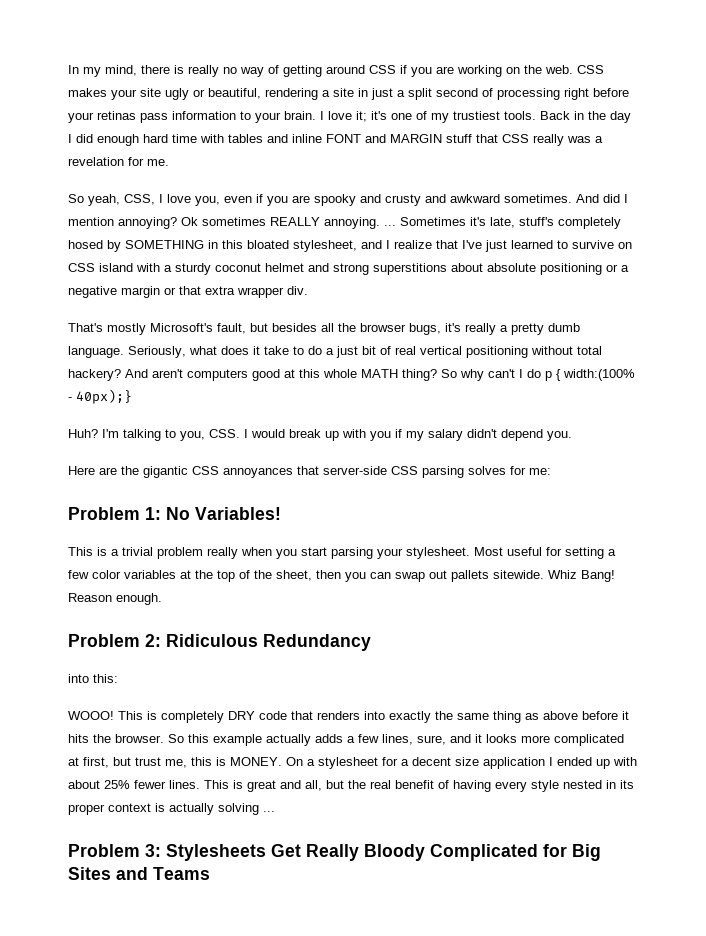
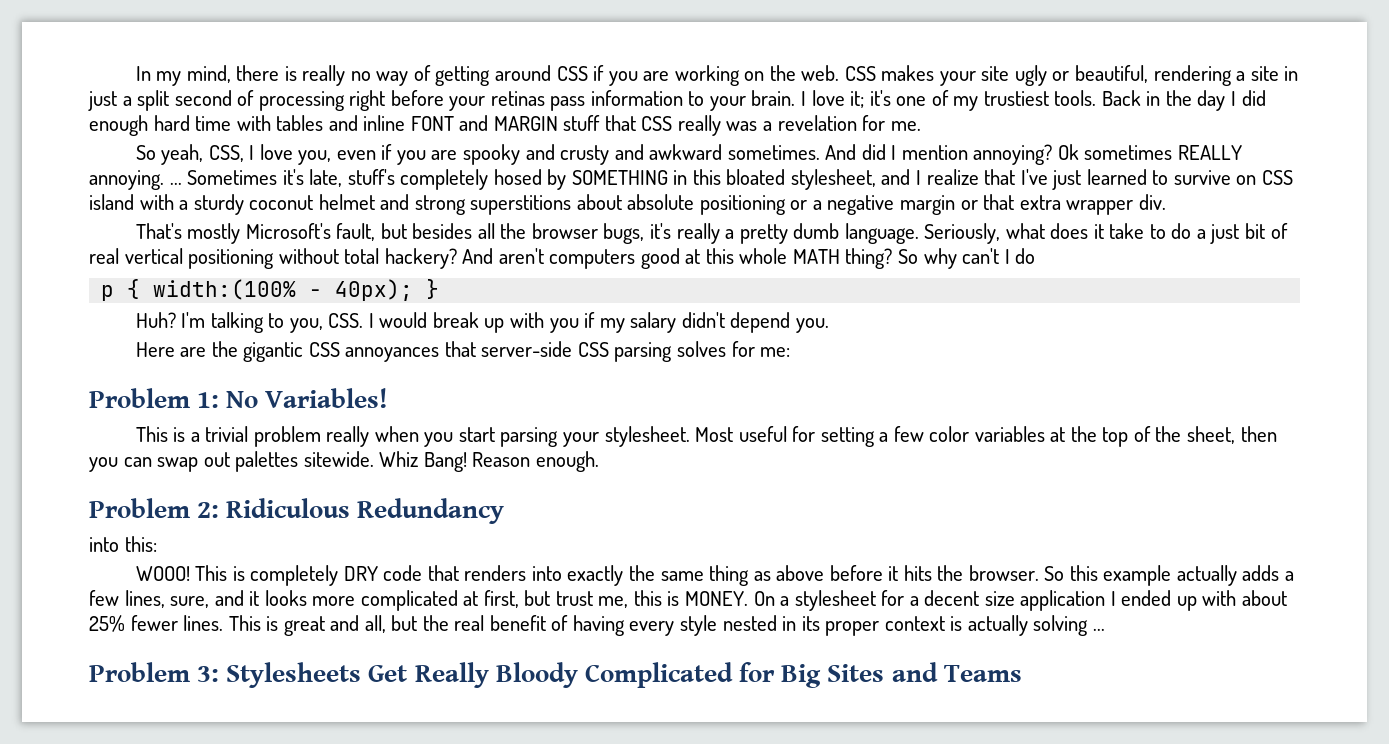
(541, 373) none -> (1036, 256) //
[76,389,132,404] 40px);} -> [335,279,440,301] 40px); }
[451,570,489,582] pallets -> [235,451,299,472] palettes

